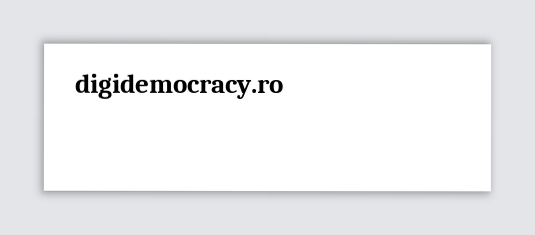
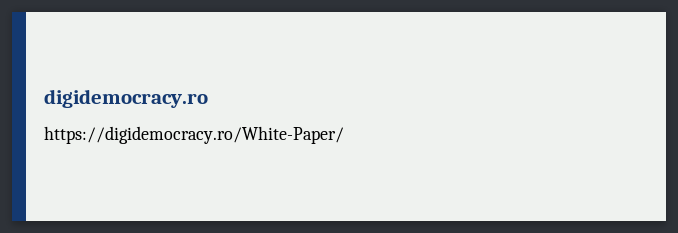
(284, 86) none -> [44,126,344,144] // https://digidemocracy.ro/White-Paper/

